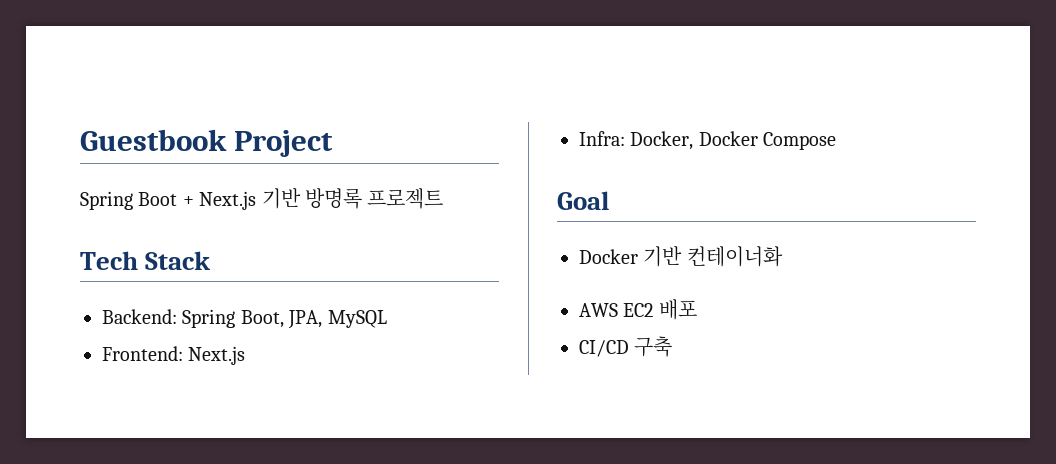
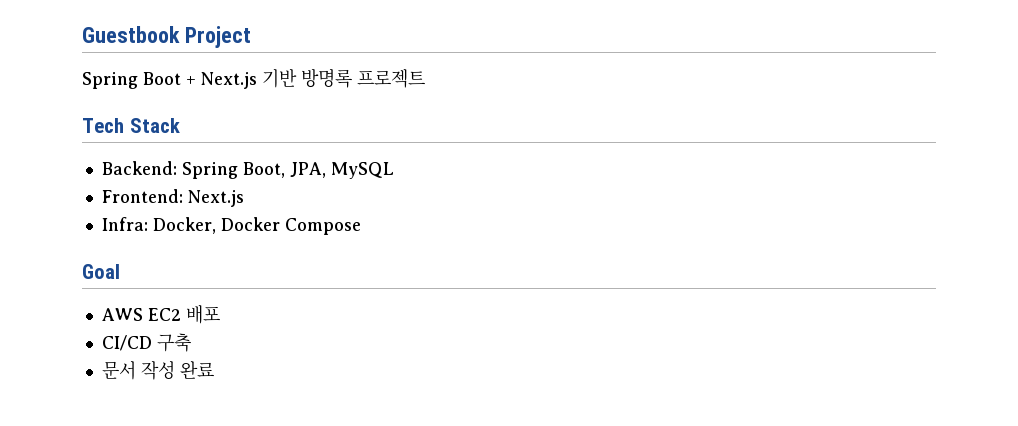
[579,246,783,267] // Docker 기반 컨테이너화 -> (120, 271) none
(673, 346) none -> [101,361,214,380] // 문서 작성 완료

